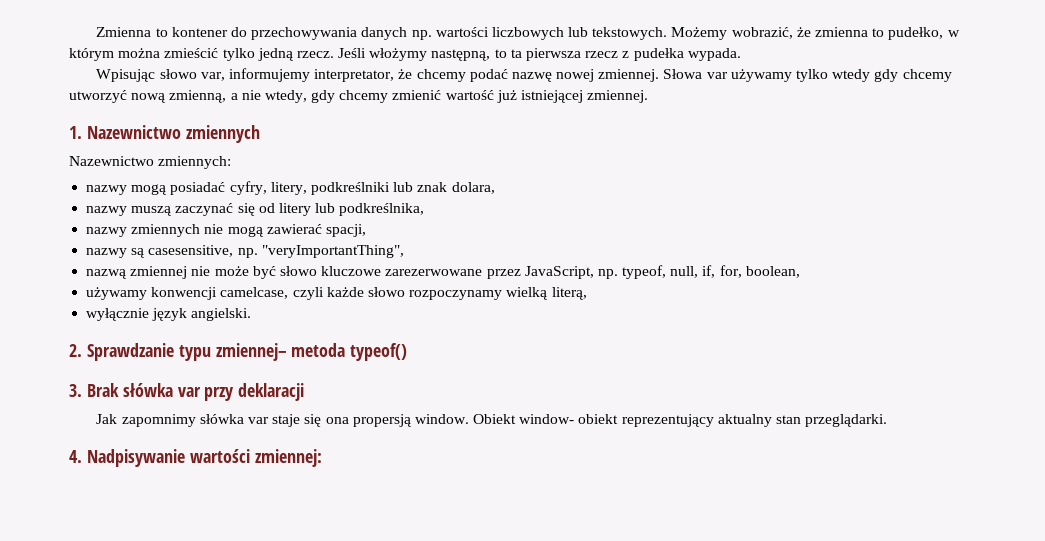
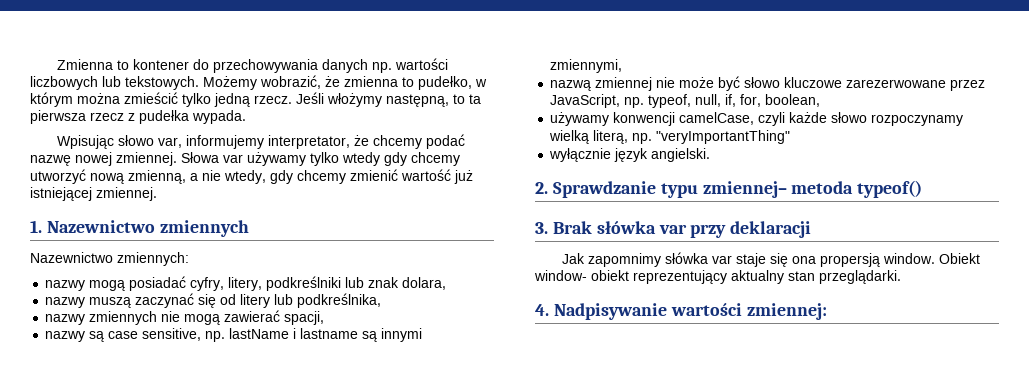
[148,245,404,258] casesensitive, np. "veryImportantThing", -> [108,328,423,342] [550,59,623,73] case sensitive, np. lastName i lastname są innymi zmiennymi,
[220,287,289,299] camelcase, -> [679,112,755,125] camelCase,
(587, 293) none -> [632,130,791,144] np. "veryImportantThing"

